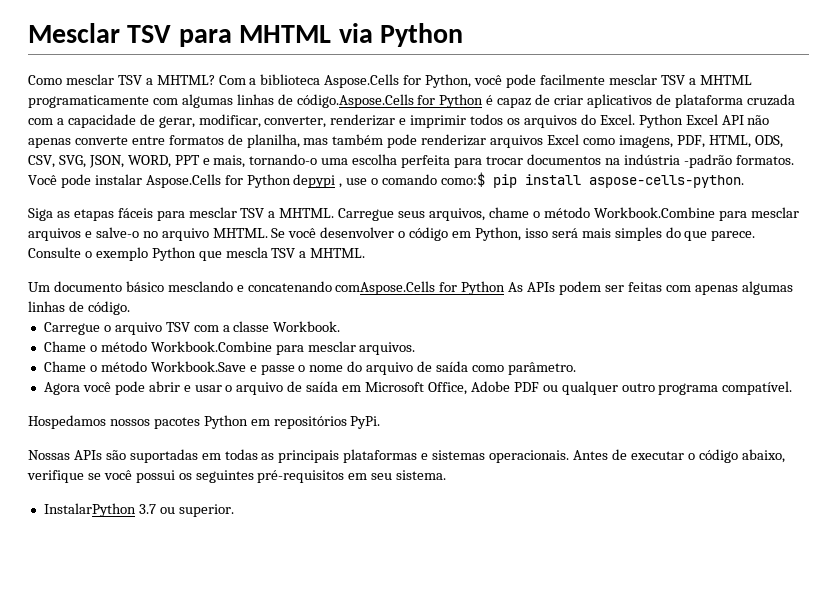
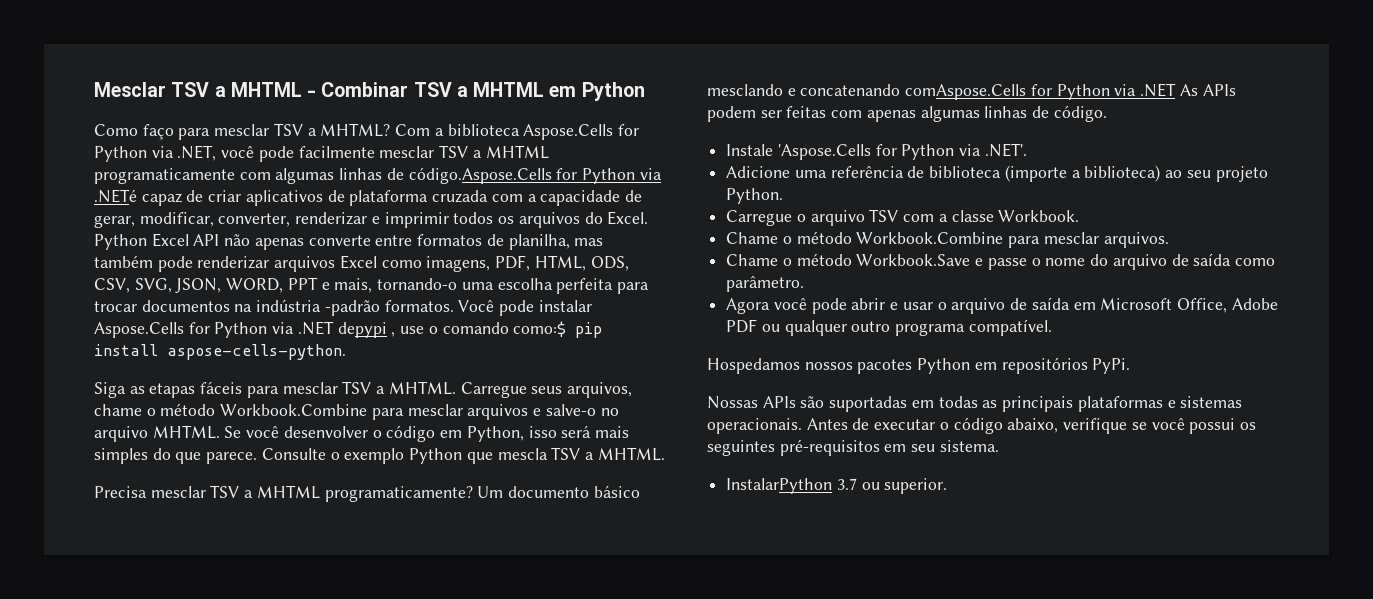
[178,23,373,47] para MHTML via -> [214,82,577,97] a MHTML - Combinar TSV a MHTML em
(62, 80) none -> [142,124,211,140] faço para
[425,74,472,88] Python, -> [94,145,217,162] Python via .NET,
[486,95,494,105] é -> [639,168,662,180] [94,189,137,203] via .NETé
(291, 181) none -> [272,321,334,335] via .NET
(366, 253) none -> [94,485,473,502] Precisa mesclar TSV a MHTML programaticamente?
(506, 288) none -> [1114,83,1177,97] via .NET
(130, 308) none -> [726,143,1027,160] [726,165,1268,182] [726,188,784,204] // Instale 'Aspose.Cells for Python via .NET'. // Adicione uma referência de biblioteca (importe a biblioteca) ao seu projeto Python.

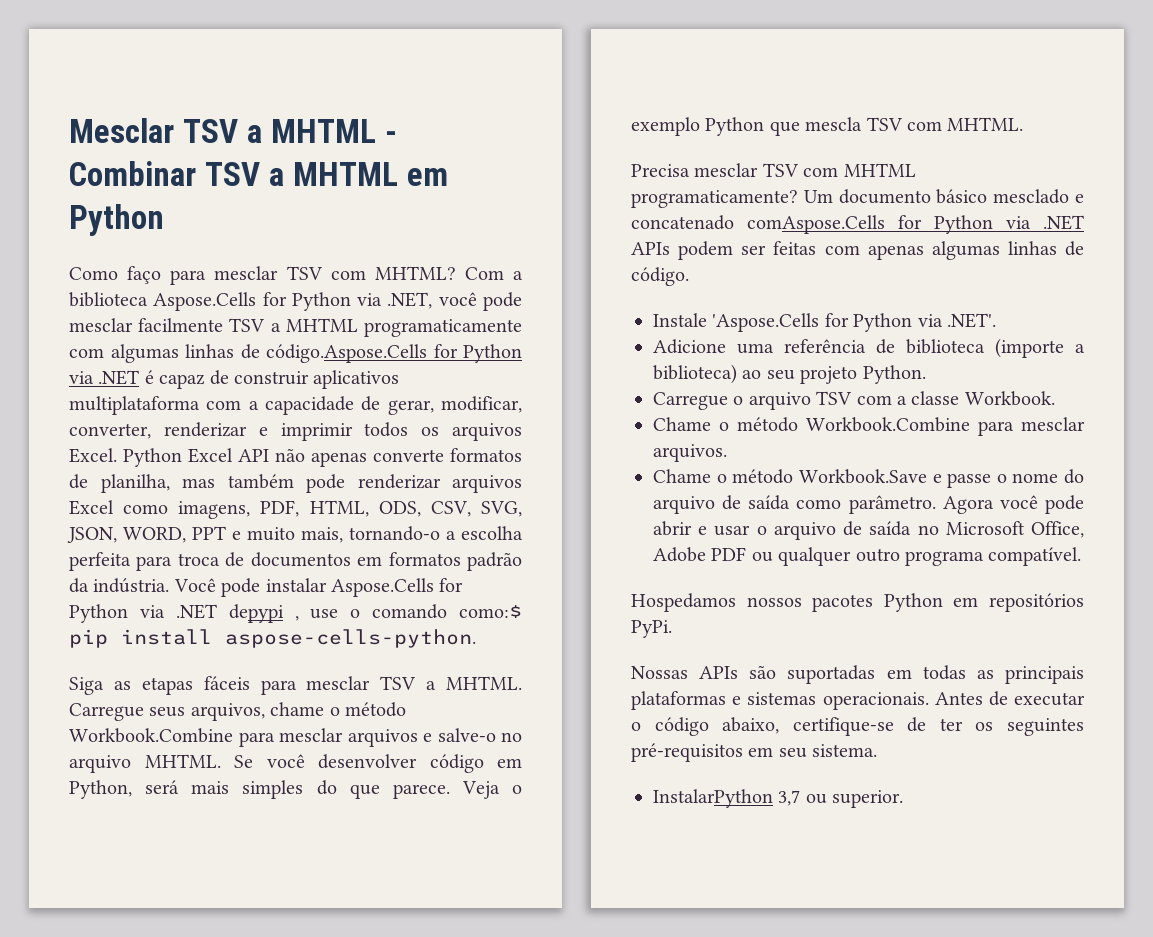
[307,128,317,136] a -> [330,270,366,280] com
[298,146,435,158] facilmente mesclar -> [69,318,224,332] mesclar facilmente
[94,189,489,206] .NETé capaz de criar aplicativos de plataforma cruzada -> [98,370,400,389] [69,396,200,415] .NET é capaz de construir aplicativos multiplataforma
[584,212,603,224] do -> (522, 432) none
[375,235,413,246] entre -> (444, 455) none
(330, 286) none -> [247,527,295,541] muito
[461,282,494,290] uma -> [446,531,456,540] a
[94,299,454,316] trocar documentos na indústria -padrão formatos. -> [177,552,522,571] [69,578,170,593] troca de documentos em formatos padrão da indústria.
[372,430,382,438] o -> (417, 761) none
[528,426,557,438] isso -> (132, 789) none
[261,448,326,460] Consulte -> [461,781,500,799] Veja
[584,452,594,460] a -> [907,121,942,131] com
[244,490,254,498] a -> [803,167,839,177] com
[707,84,901,96] mesclando e concatenando -> [993,189,1084,204] [631,215,734,230] mesclado e concatenado
[1179,84,1198,96] As -> (1084, 222) none
(805, 284) // -> (936, 504) none
[1073,302,1096,310] em -> [917,525,939,535] no
[1063,418,1236,434] verifique se você possui -> [792,717,963,736] certifique-se de ter
[836,478,857,490] 3.7 -> [778,790,801,806] 3,7

